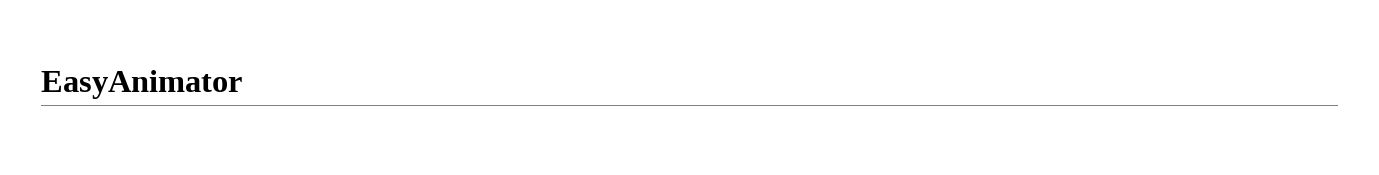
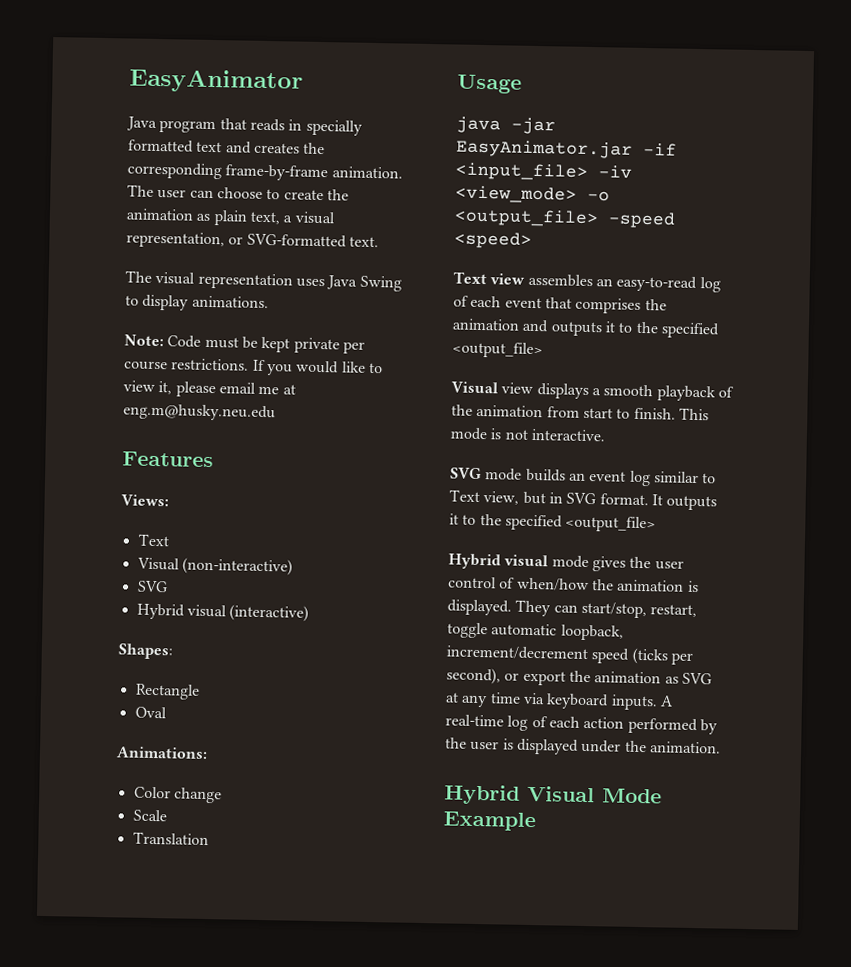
(242, 84) none -> [126,116,363,136] [128,139,326,155] [127,162,403,182] [127,184,349,201] [126,208,336,226] [126,231,379,249] [125,270,402,292] [125,294,269,311] [124,334,365,354] [124,358,383,376] [123,380,296,398] [123,403,276,422] [122,451,214,468] [121,494,169,507] [137,533,170,547] [136,557,293,576] [136,580,168,593] [136,603,310,622] [118,643,173,660] [134,683,200,700] [134,706,167,719] [116,746,208,760] [133,786,222,804] [132,809,167,822] [132,831,209,846] [457,74,522,94] [456,116,556,135] [456,139,677,159] [455,162,632,181] [455,185,610,204] [454,208,676,229] [454,231,532,249] [453,271,721,293] [453,295,667,314] [452,318,720,339] [452,341,543,359] [451,381,734,402] [451,404,709,421] [450,427,606,442] [450,467,717,487] [449,489,718,511] [449,513,657,533] [448,553,684,572] [448,576,699,593] [447,599,698,619] [447,622,624,641] [446,645,693,665] [446,667,712,686] [445,692,674,711] [445,714,718,735] [445,737,721,755] [444,784,662,805] [443,811,536,832] // Java program that reads in specially formatted text and creates the corresponding frame-by-frame animation. The user can choose to create the animation as plain text, a visual representation, or SVG-formatted text. // The visual representation uses Java Swing to display animations. // Note: Code must be kept private per course restrictions. If you would like to view it, please email me at eng.m@husky.neu.edu // Features // Views: // Text // Visual (non-interactive) // SVG // Hybrid visual (interactive) // Shapes: // Rectangle // Oval // Animations: // Color change // Scale // Translation // Usage // java -jar EasyAnimator.jar -if <input_file> -iv <view_mode> -o <output_file> -speed <speed> // Text view assembles an easy-to-read log of each event that comprises the animation and outputs it to the specified <output_file> // Visual view displays a smooth playback of the animation from start to finish. This mode is not interactive. // SVG mode builds an event log similar to Text view, but in SVG format. It outputs it to the specified <output_file> // Hybrid visual mode gives the user control of when/how the animation is displayed. They can start/stop, restart, toggle automatic loopback, increment/decrement speed (ticks per second), or export the animation as SVG at any time via keyboard inputs. A real-time log of each action performed by the user is displayed under the animation. // Hybrid Visual Mode Example

